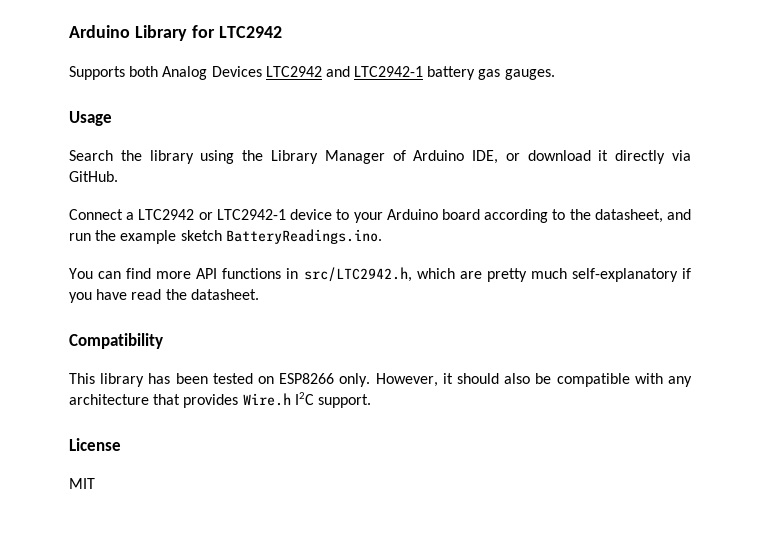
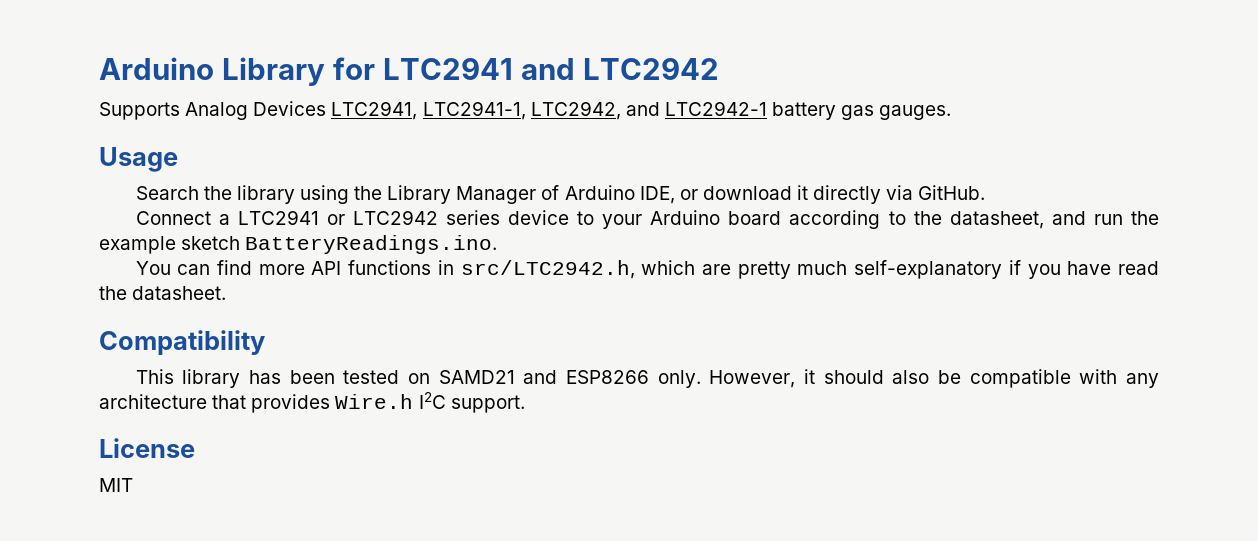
(215, 31) none -> [382,57,575,80] LTC2941 and
[129,66,159,77] both -> (180, 111) none
[265,66,322,77] LTC2942 -> [331,101,621,120] LTC2941, LTC2941-1, LTC2942,
[138,209,286,220] LTC2942 or LTC2942-1 -> [237,210,500,225] LTC2941 or LTC2942 series
(274, 380) none -> [438,370,558,384] SAMD21 and

